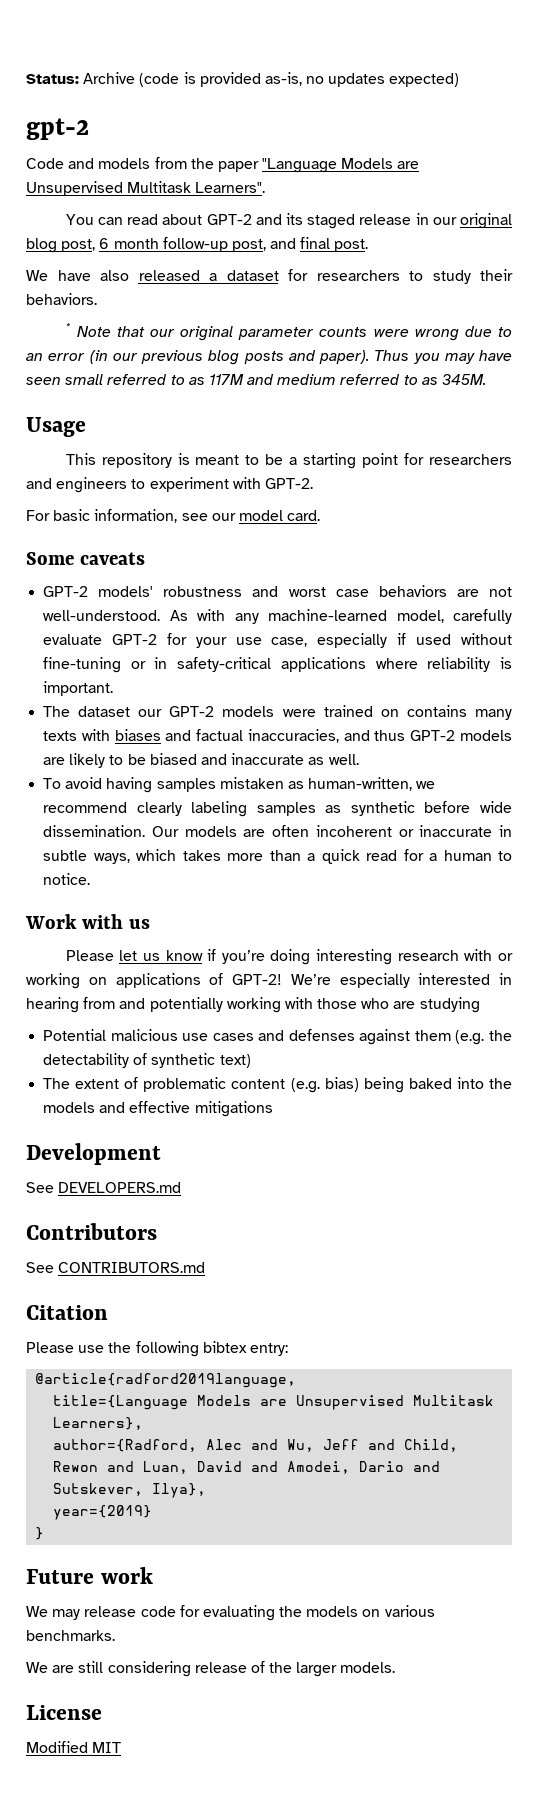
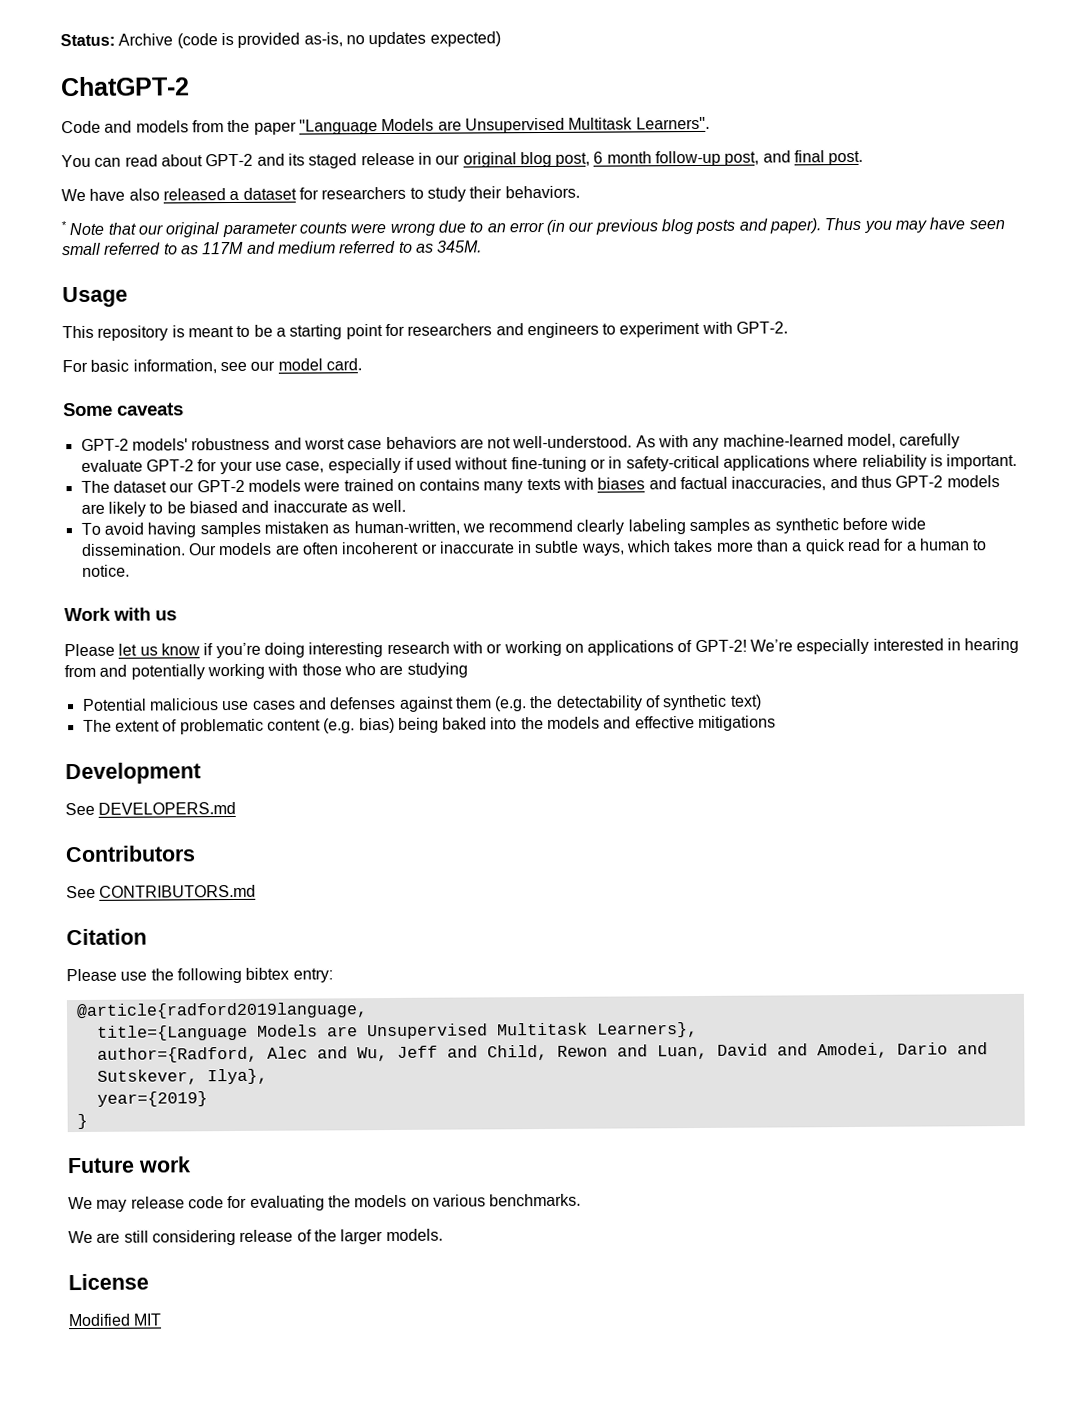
[26,118,89,140] gpt-2 -> [60,76,190,97] ChatGPT-2

